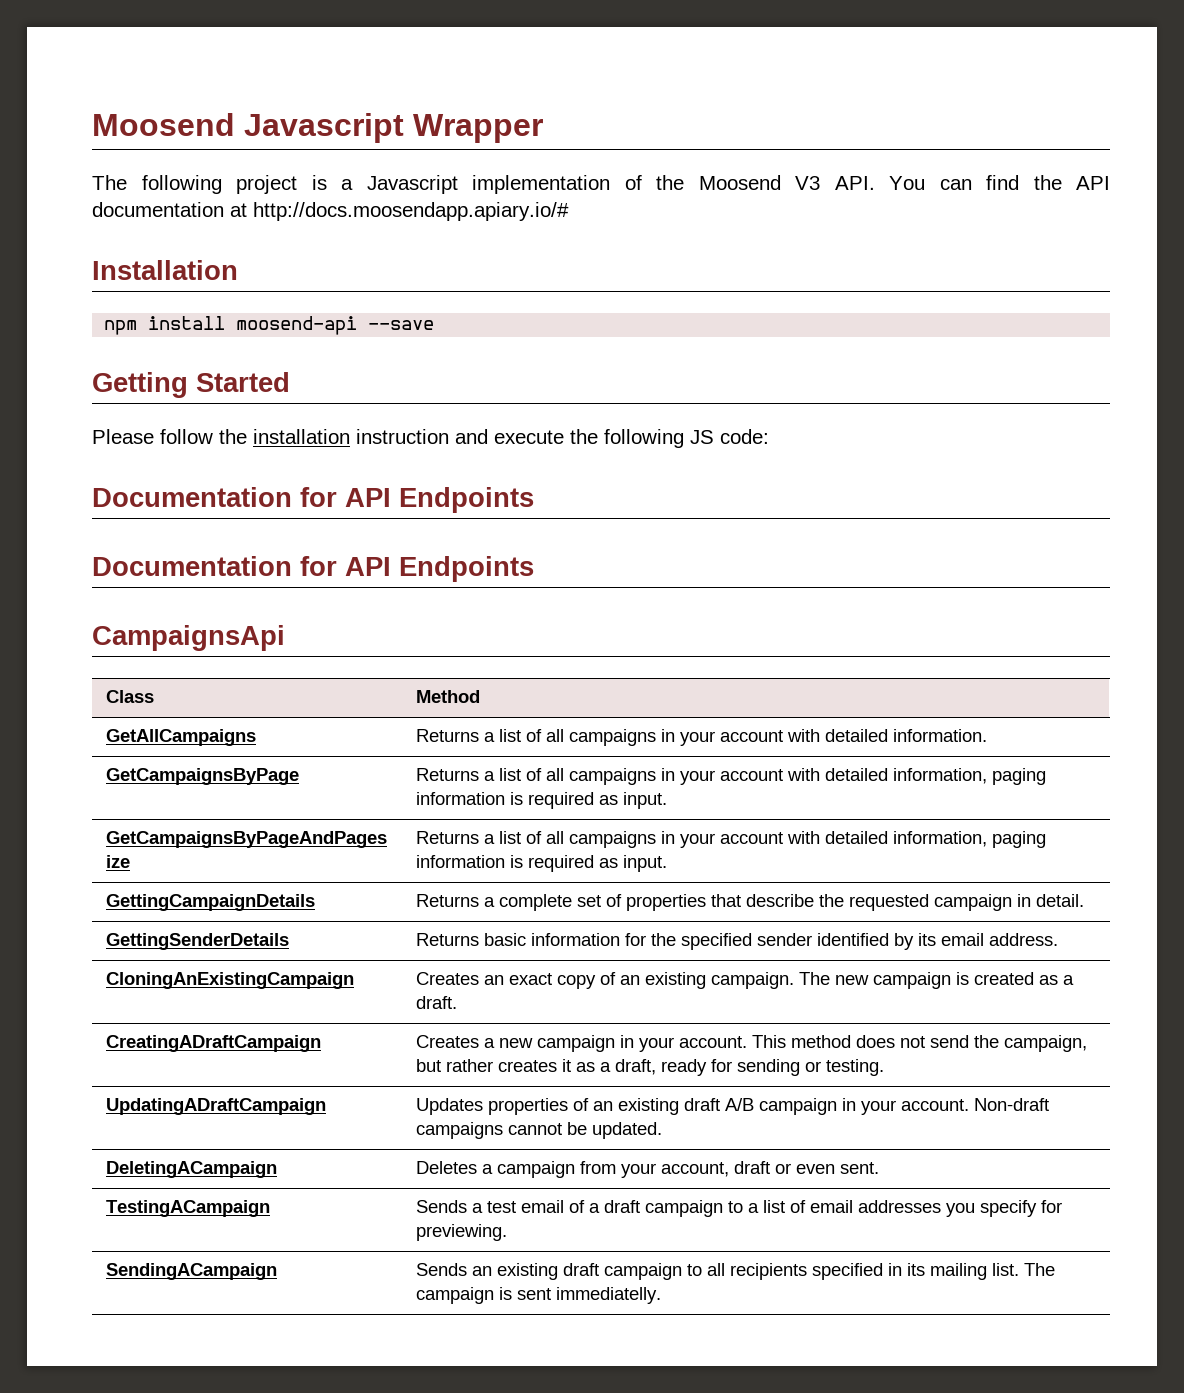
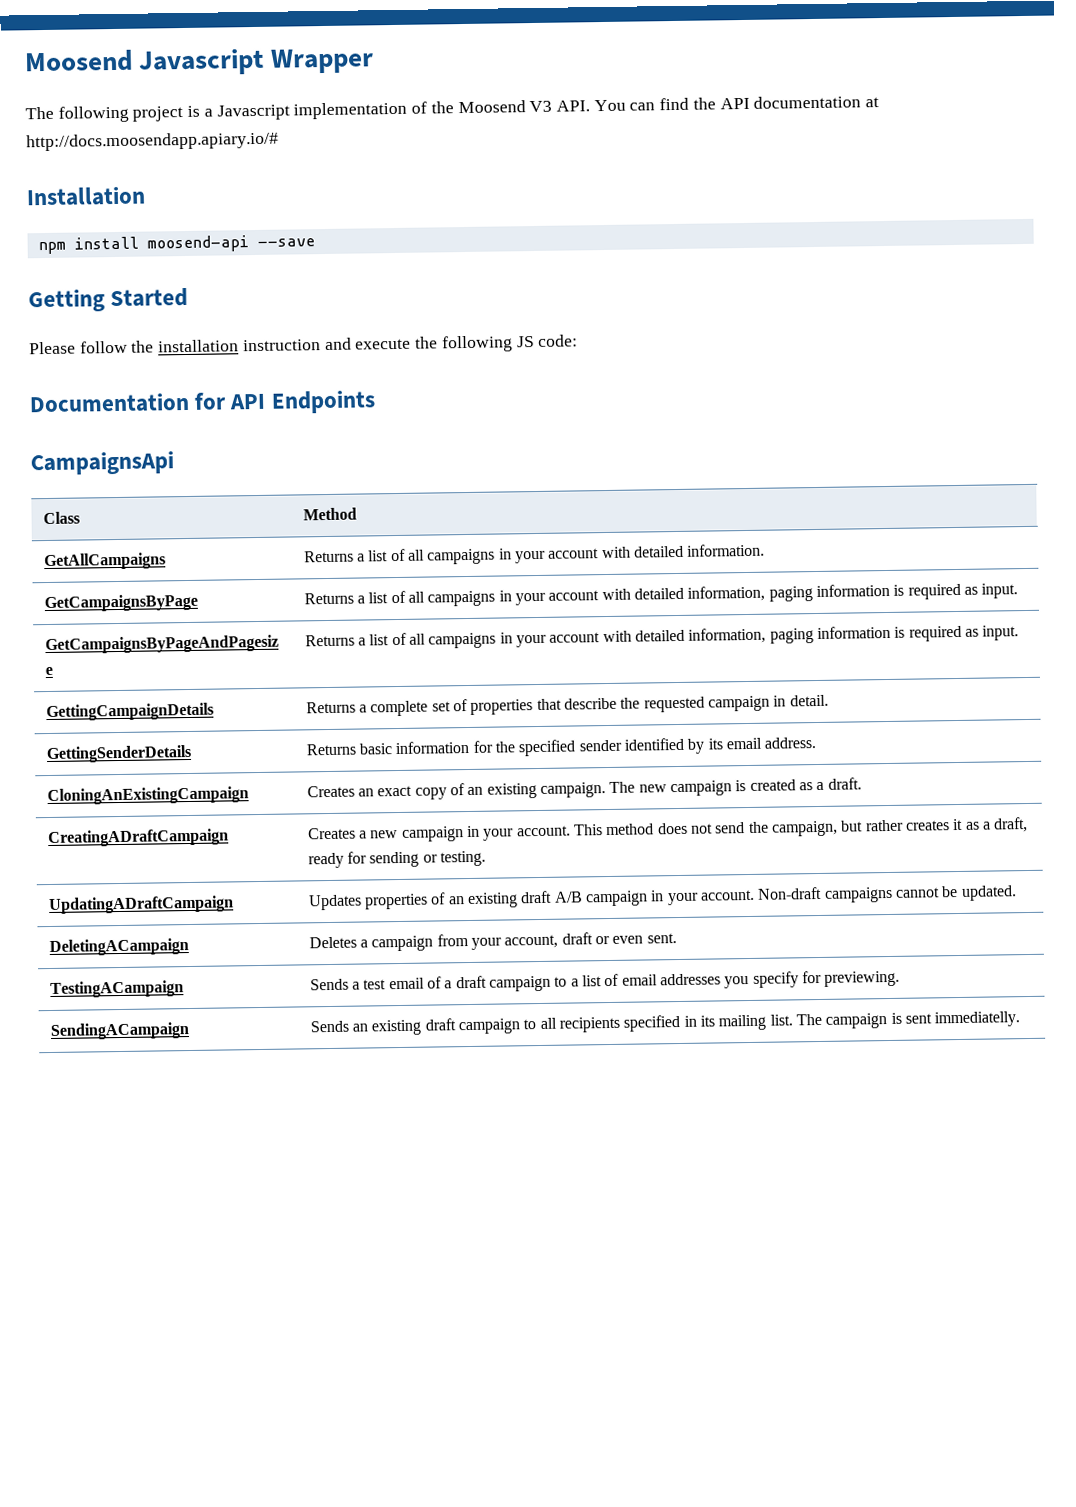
[92,556,534,582] // Documentation for API Endpoints -> (376, 402) none

